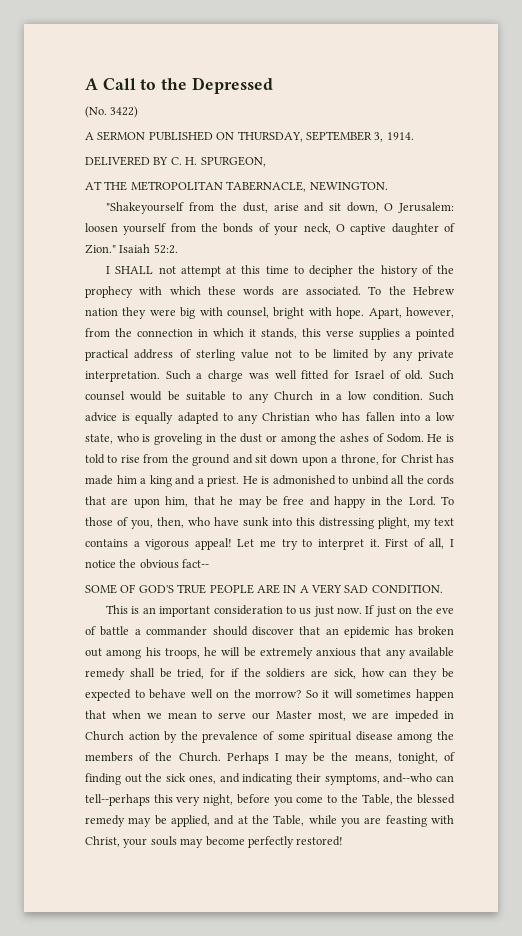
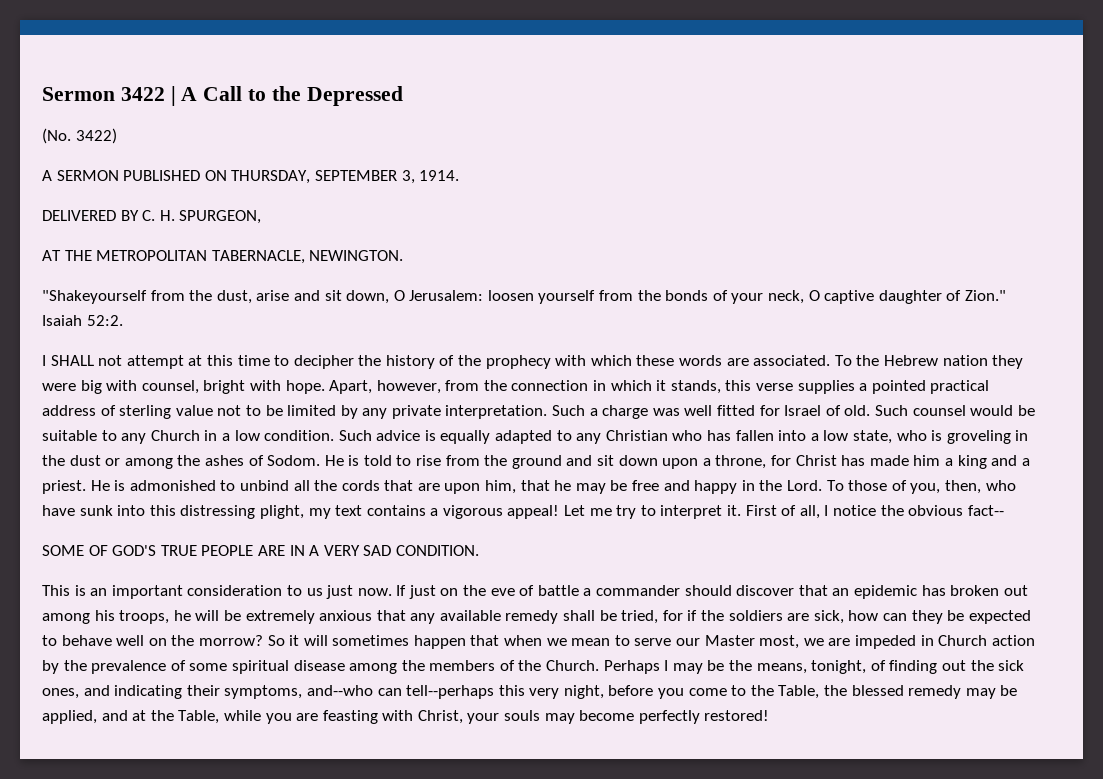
(85, 84) none -> [42,86,176,106] Sermon 3422 |

